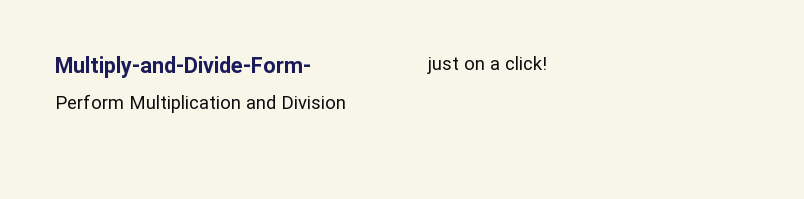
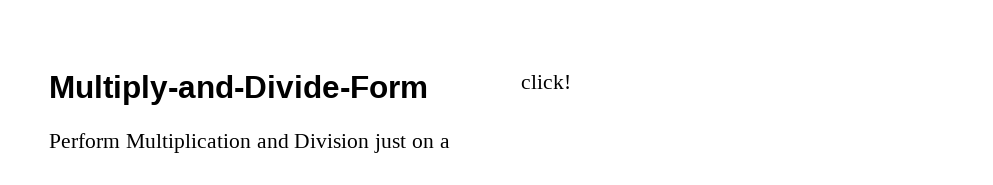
[55,56,311,78] Multiply-and-Divide-Form- -> [49,75,428,105] Multiply-and-Divide-Form

